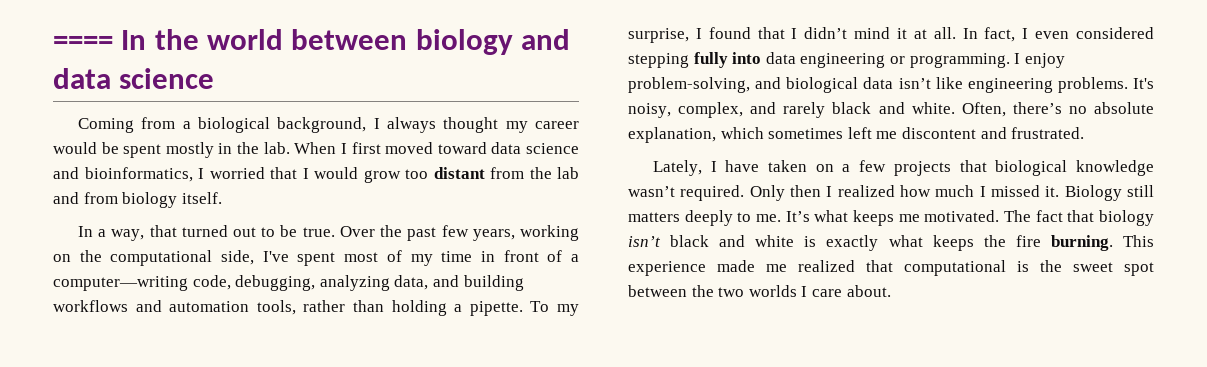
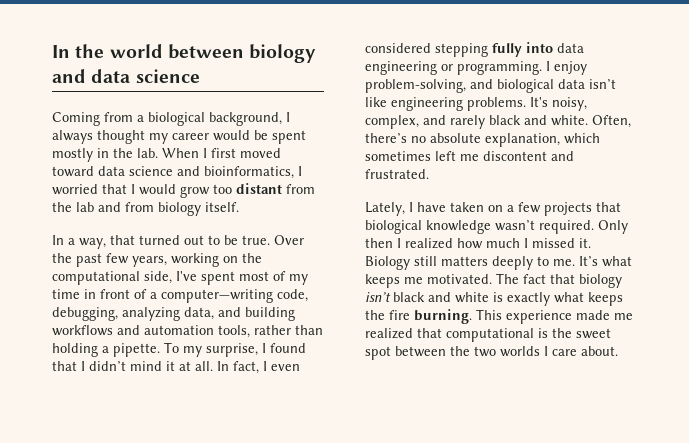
[53,36,113,50] ==== -> (52, 51) none

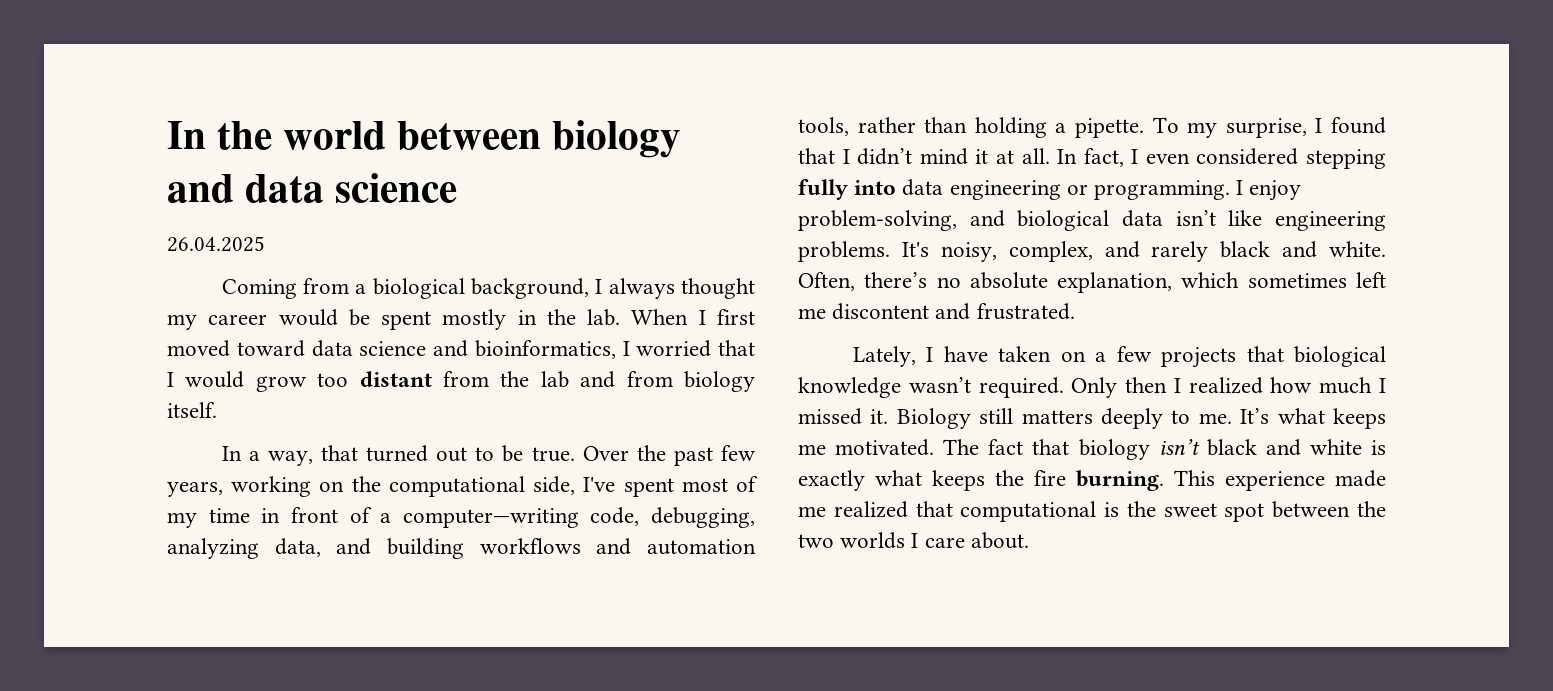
(200, 76) none -> [167,236,265,252] // 26.04.2025

